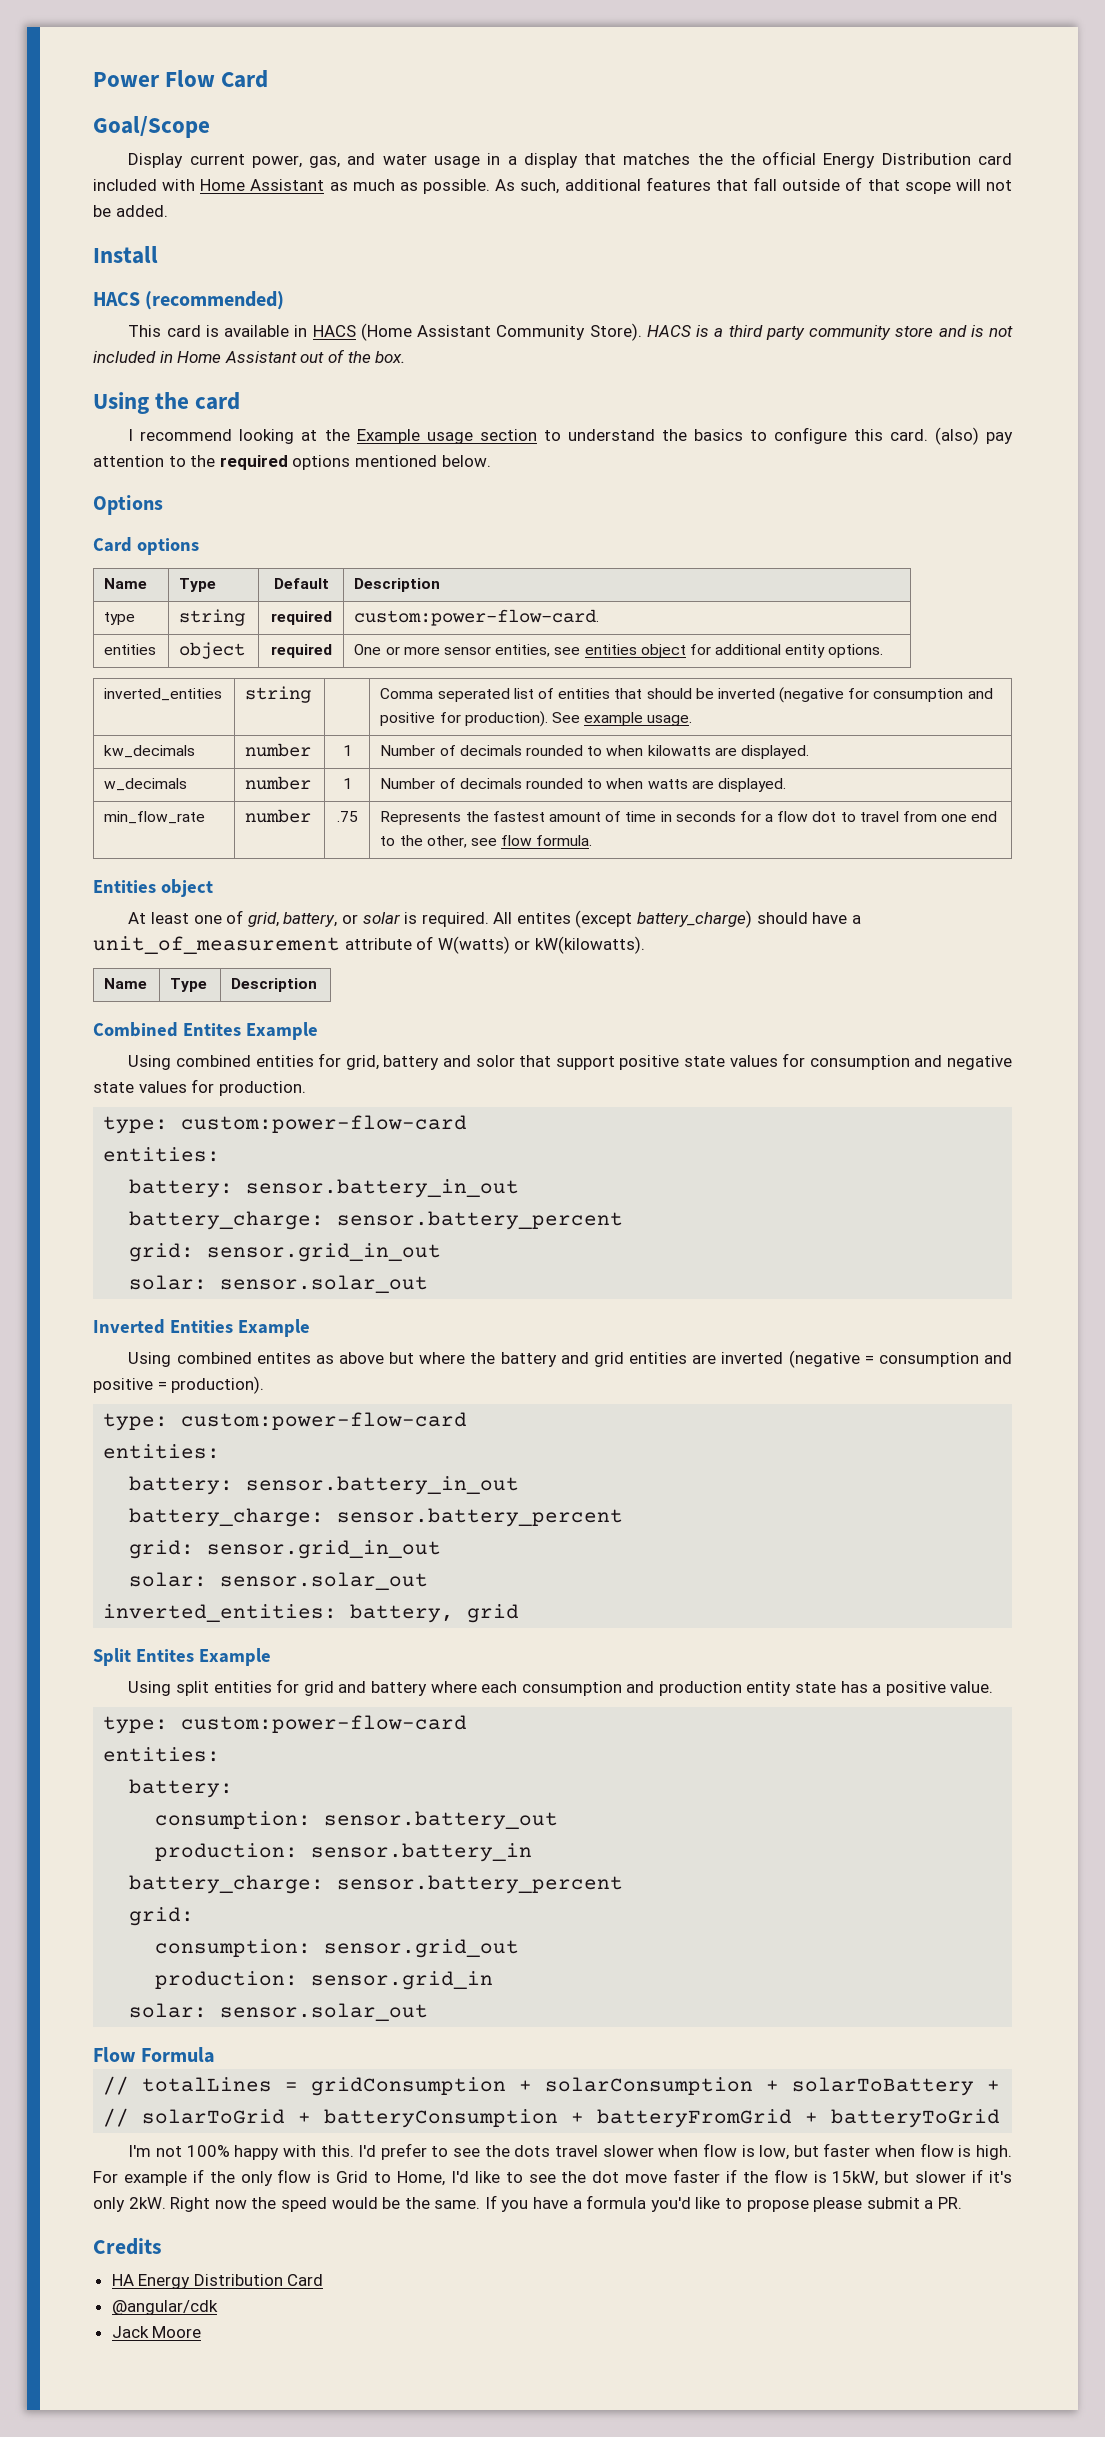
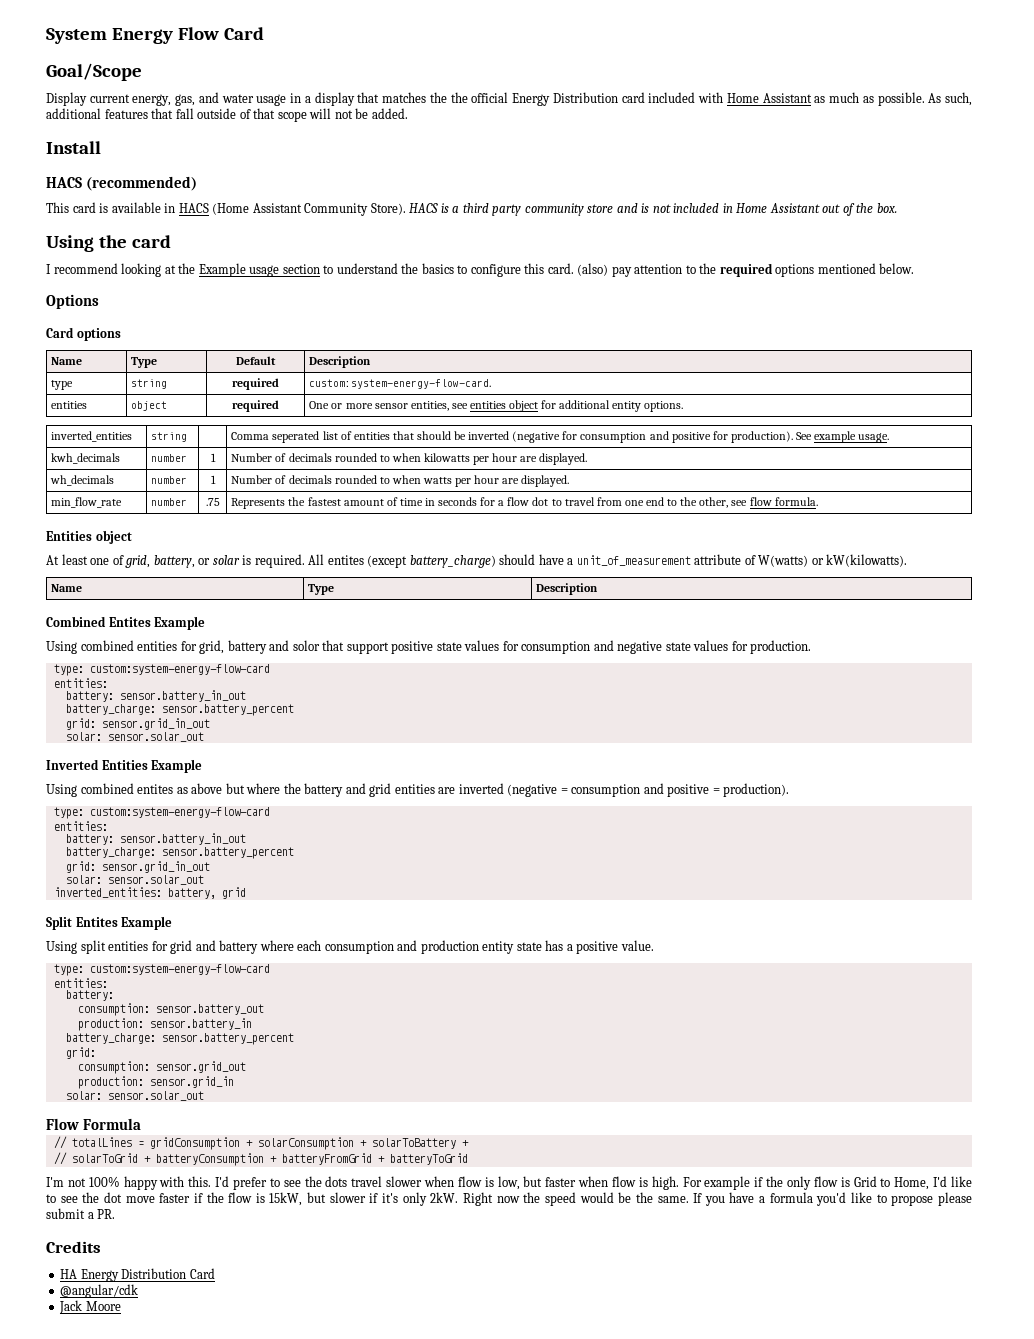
[93,72,160,87] Power -> [46,28,173,44] System Energy
[251,155,302,168] power, -> [132,94,172,106] energy,
[354,609,600,626] custom:power-flow-card. -> [309,379,492,389] custom:system-energy-flow-card.
[104,745,196,758] kw_decimals -> [51,453,121,464] kwh_decimals
[714,745,809,759] [104,778,188,791] are displayed. // w_decimals -> [473,453,588,465] [50,475,115,486] per hour are displayed. // wh_decimals
(688, 784) none -> [455,475,500,487] per hour
[181,1115,468,1133] custom:power-flow-card -> [89,664,270,675] custom:system-energy-flow-card
[181,1412,468,1430] custom:power-flow-card -> [89,807,270,818] custom:system-energy-flow-card
[181,1715,468,1733] custom:power-flow-card -> [89,964,270,975] custom:system-energy-flow-card

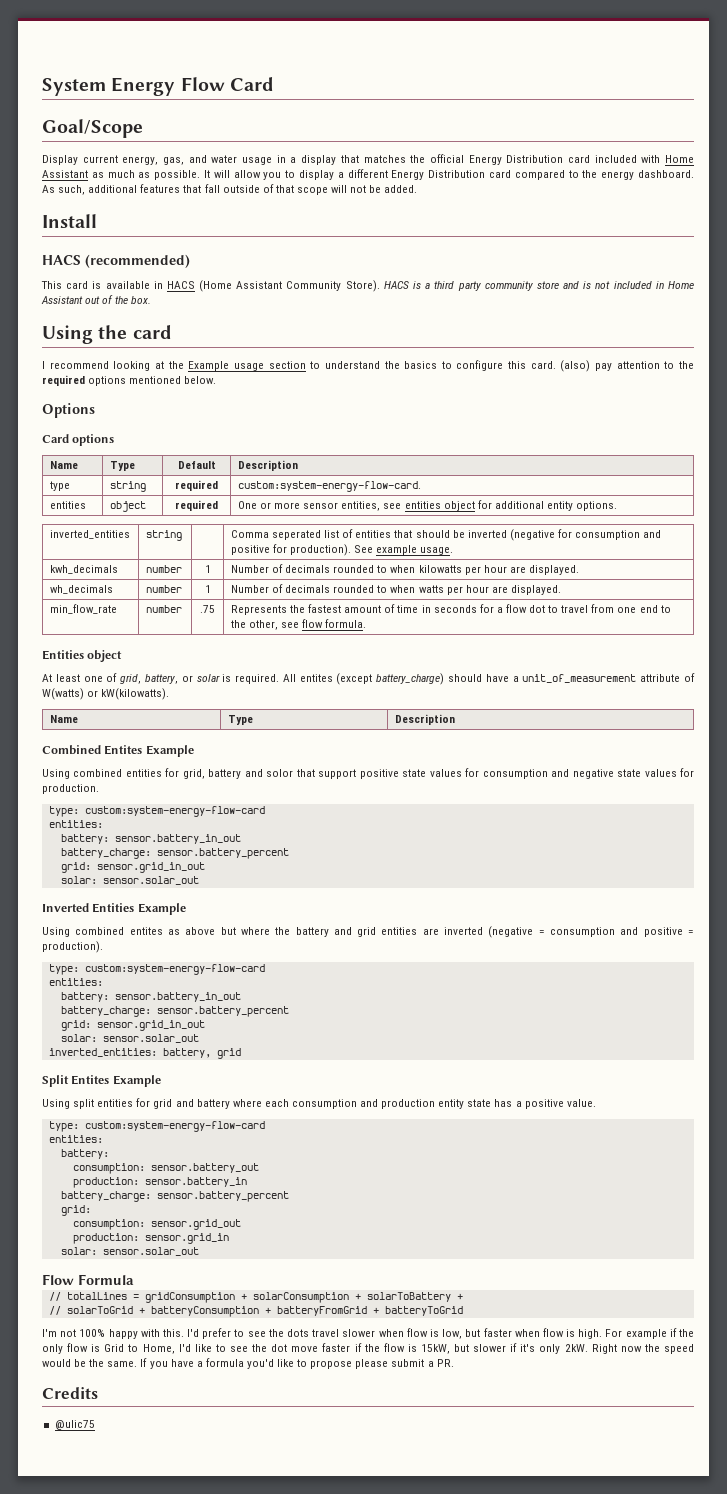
[450,92,468,103] the -> (426, 159) none
(925, 99) none -> [204,169,694,180] It will allow you to display a different Energy Distribution card compared to the energy dashboard.
[60,1268,215,1282] [60,1284,139,1298] [59,1300,121,1314] HA Energy Distribution Card // @angular/cdk // Jack Moore -> [54,1420,95,1430] @ulic75

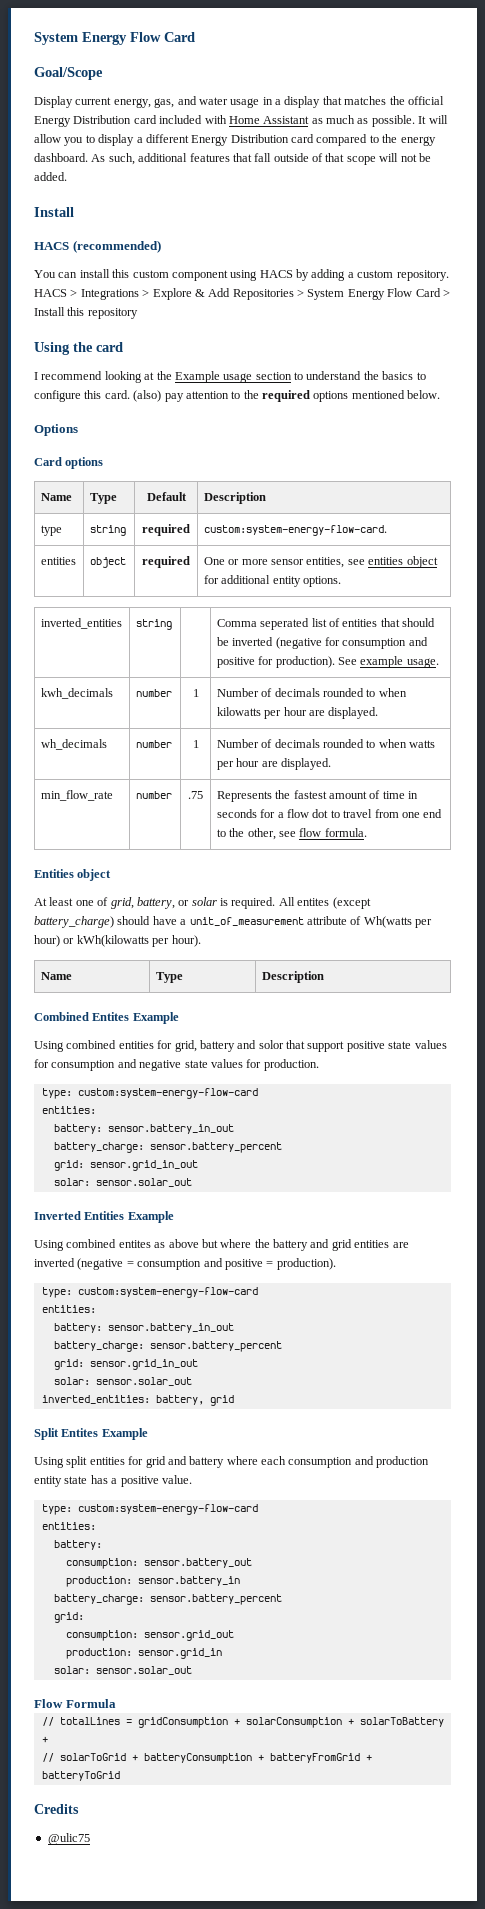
[41,280,694,292] [41,295,152,304] This card is available in HACS (Home Assistant Community Store). HACS is a third party community store and is not included in Home Assistant out of the box. -> [34,269,449,281] [34,288,450,300] [34,307,138,319] You can install this custom component using HACS by adding a custom repository. HACS > Integrations > Explore & Add Repositories > System Energy Flow Card > Install this repository
[42,688,170,700] W(watts) or kW(kilowatts). -> [363,916,432,928] [34,935,201,947] Wh(watts per hour) or kWh(kilowatts per hour).
[42,1328,694,1339] [42,1343,694,1354] [42,1358,454,1369] // I'm not 100% happy with this. I'd prefer to see the dots travel slower when flow is low, but faster when flow is high. For example if the only flow is Grid to Home, I'd like to see the dot move faster if the flow is 15kW, but slower if it's only 2kW. Right now the speed would be the same. If you have a formula you'd like to propose please submit a PR. -> (120, 1776) none

